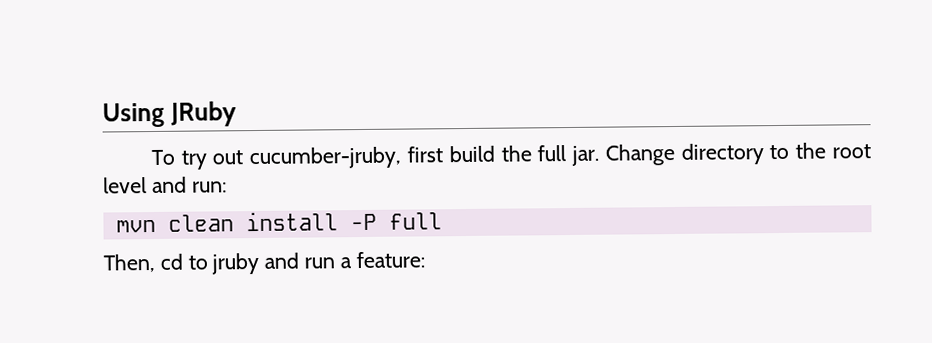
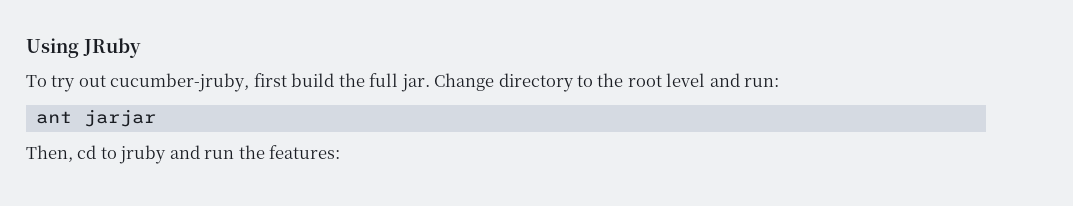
[115,211,442,233] mvn clean install -P full -> [35,109,156,127] ant jarjar
[339,251,425,269] a feature: -> [238,145,341,159] the features:

